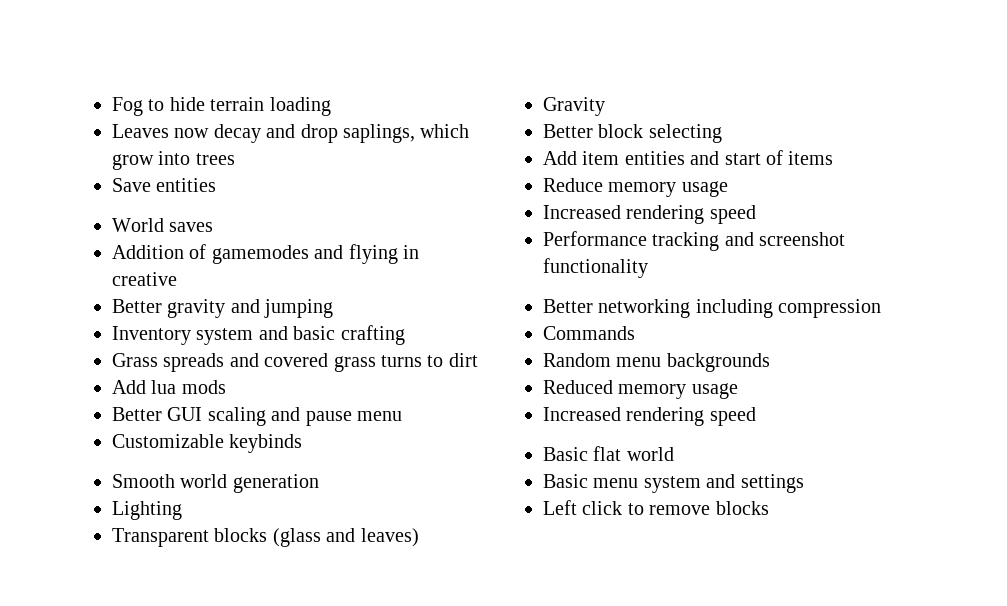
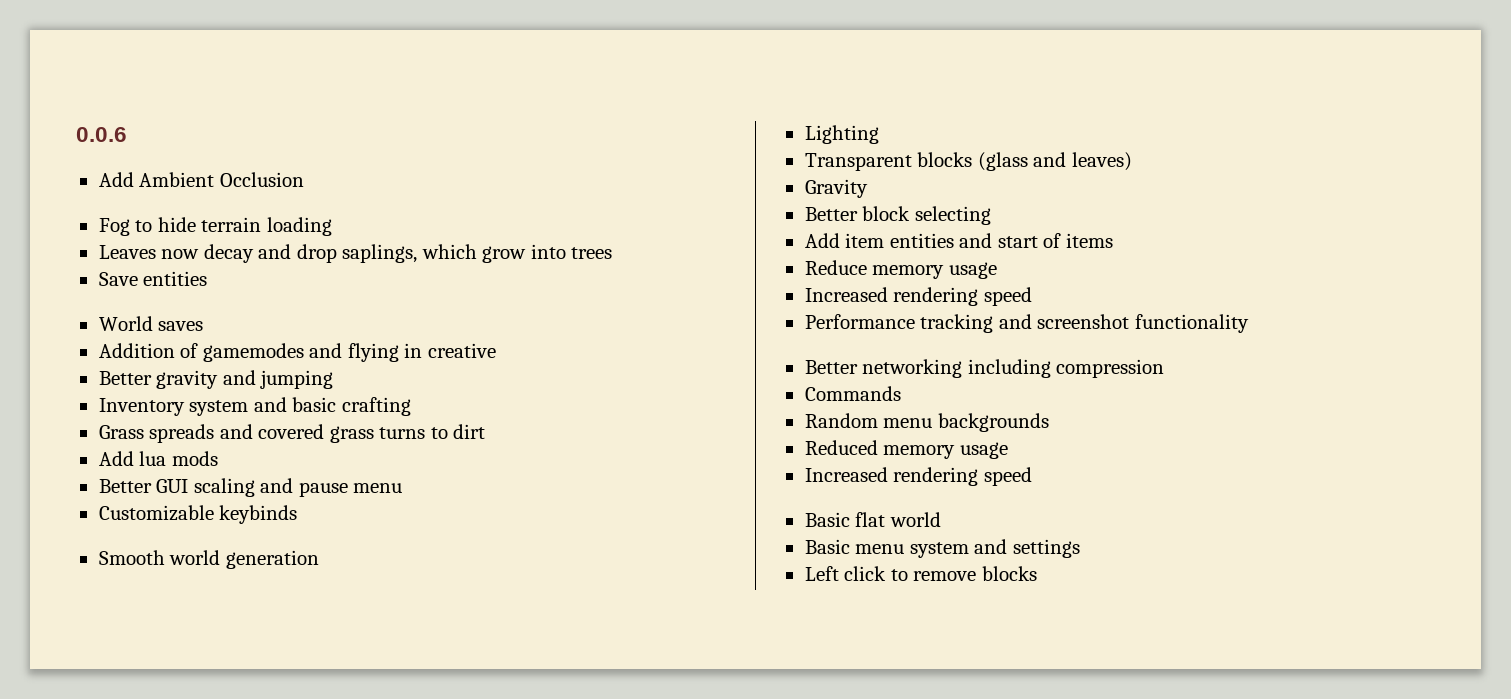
(112, 106) none -> [76,127,127,142] [98,172,304,187] 0.0.6 // Add Ambient Occlusion //

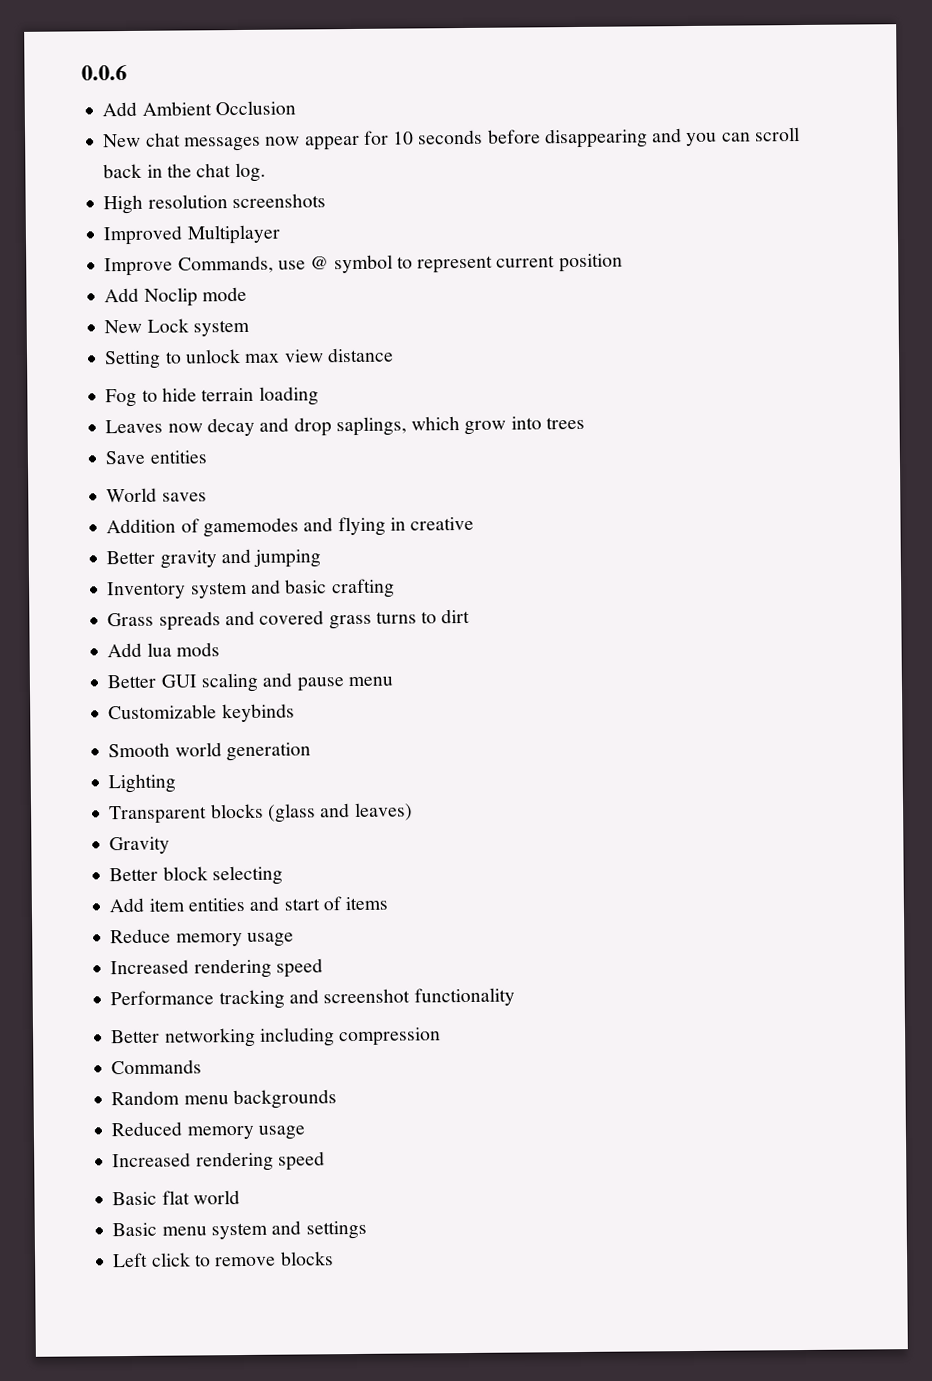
(304, 179) none -> [103,127,800,152] [103,162,266,183] [103,193,326,215] [103,224,281,246] [104,253,623,277] [104,286,247,307] [104,318,250,337] [104,347,394,370] // New chat messages now appear for 10 seconds before disappearing and you can scroll back in the chat log. // High resolution screenshots // Improved Multiplayer // Improve Commands, use @ symbol to represent current position // Add Noclip mode // New Lock system // Setting to unlock max view distance

